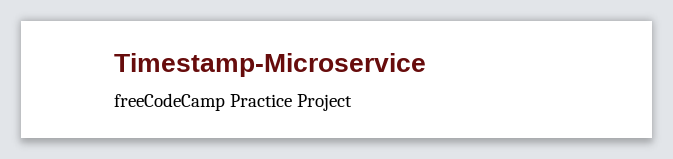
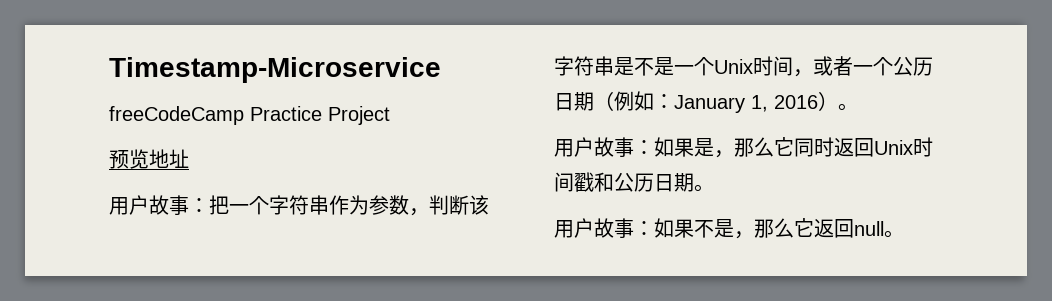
(353, 102) none -> [109,149,189,169] [109,195,489,216] [554,56,933,77] [554,91,858,113] [554,137,933,158] [554,172,714,192] [554,218,904,239] // 预览地址 // 用户故事：把一个字符串作为参数，判断该字符串是不是一个Unix时间，或者一个公历日期（例如：January 1, 2016）。 // 用户故事：如果是，那么它同时返回Unix时间戳和公历日期。 // 用户故事：如果不是，那么它返回null。

